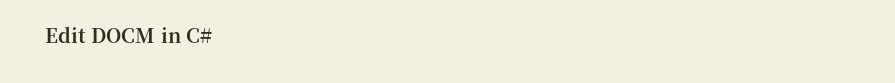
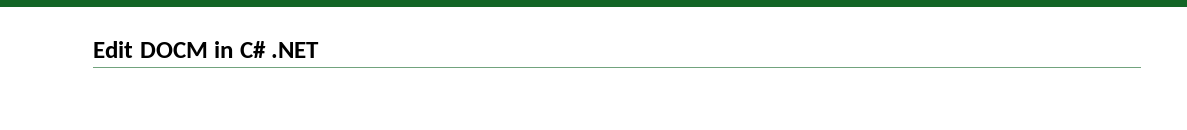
(212, 35) none -> [271,42,320,58] .NET

